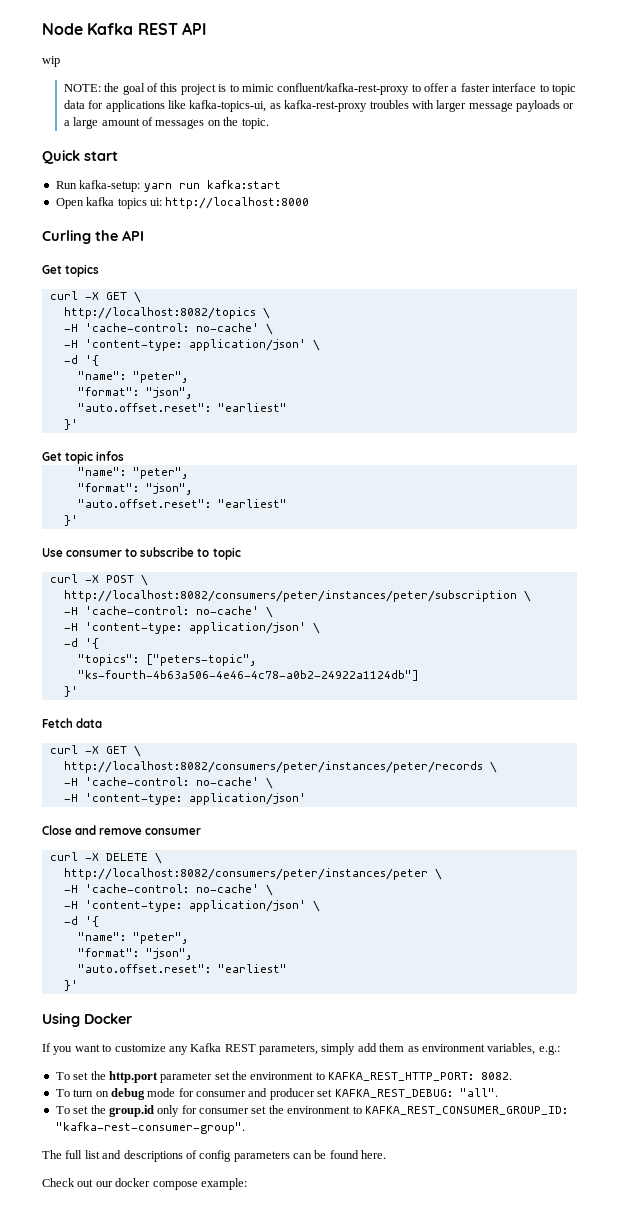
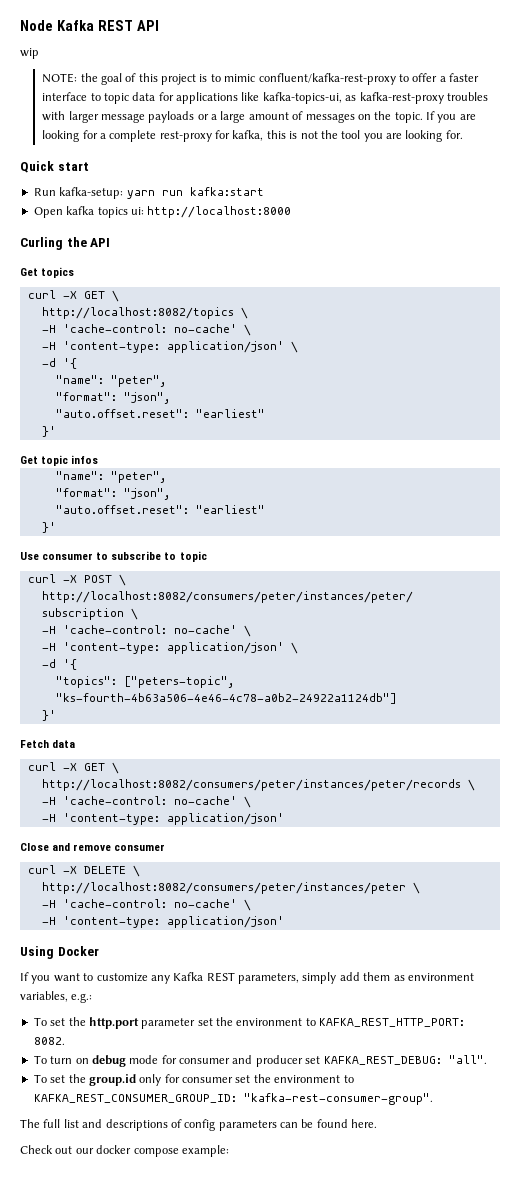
(269, 123) none -> [426,111,476,123] [42,130,463,142] If you are looking for a complete rest-proxy for kafka, this is not the tool you are looking for.
[312,900,320,912] [63,916,99,927] [77,932,188,944] [77,948,192,960] [77,964,287,973] [63,980,78,991] \ // -d '{ // "name": "peter", // "format": "json", // "auto.offset.reset": "earliest" // }' -> (284, 922) none

